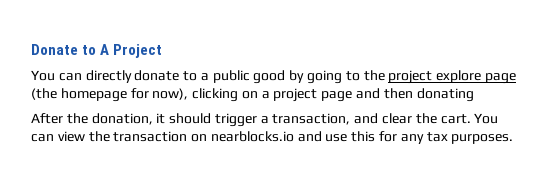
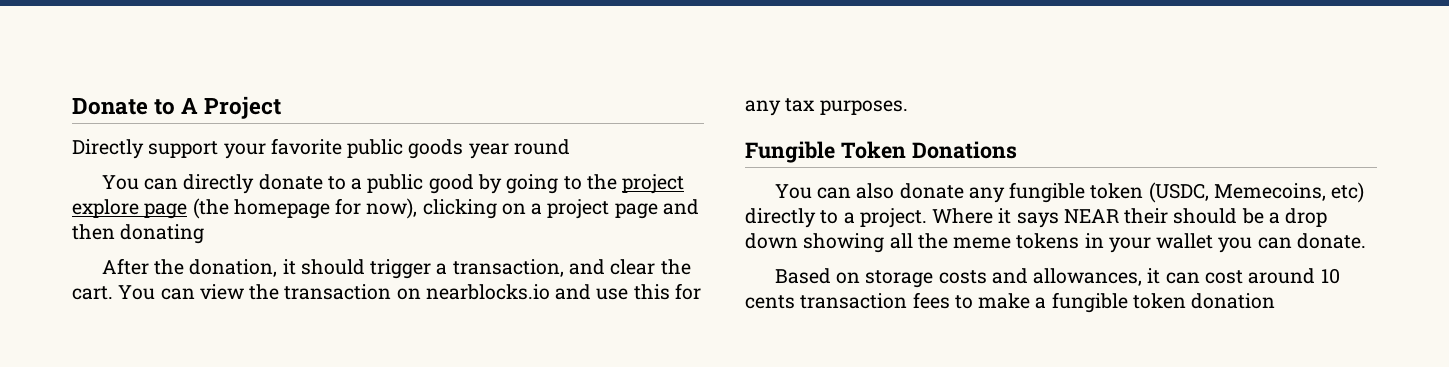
(163, 51) none -> [72,138,570,159] // Directly support your favorite public goods year round
(514, 139) none -> [745,141,1017,163] [774,182,1365,203] [745,208,1328,228] [745,233,1366,253] [774,268,1340,288] [745,292,1276,313] // Fungible Token Donations // You can also donate any fungible token (USDC, Memecoins, etc) directly to a project. Where it says NEAR their should be a drop down showing all the meme tokens in your wallet you can donate. // Based on storage costs and allowances, it can cost around 10 cents transaction fees to make a fungible token donation

